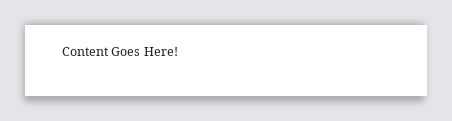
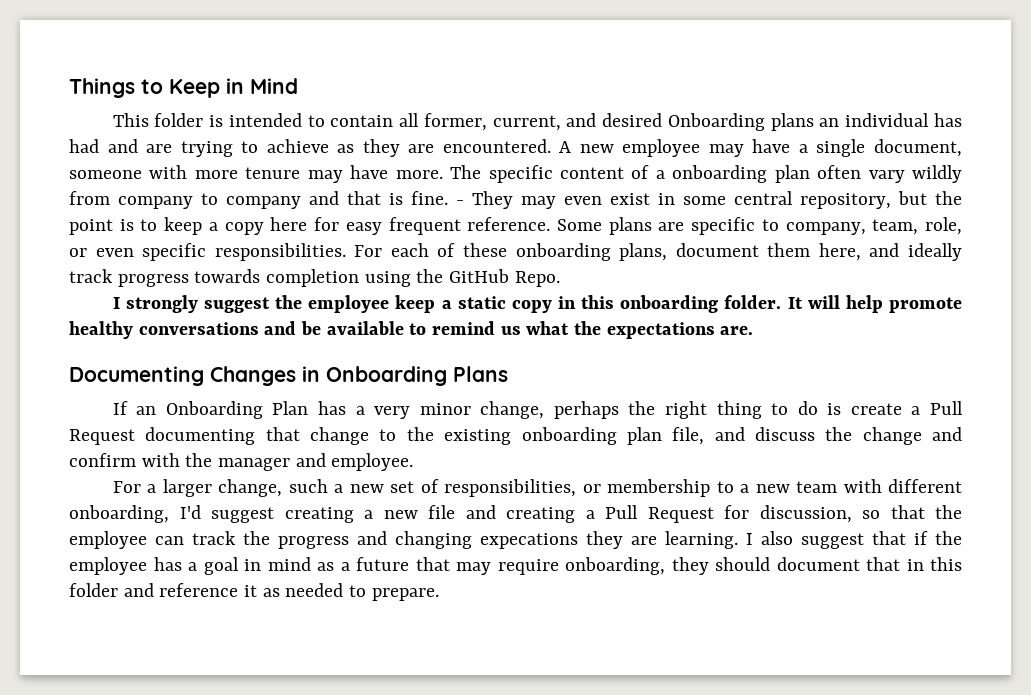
[62,47,178,56] Content Goes Here! -> [69,78,298,98] [112,113,962,131] [69,139,962,157] [69,165,962,183] [69,191,962,209] [69,217,962,235] [69,243,962,261] [69,269,560,287] [112,295,962,313] [69,321,754,339] [69,366,508,386] [112,401,964,419] [69,427,963,445] [69,453,414,471] [112,479,963,497] [69,505,962,523] [69,531,962,549] [69,557,962,575] [69,583,439,601] Things to Keep in Mind // This folder is intended to contain all former, current, and desired Onboarding plans an individual has had and are trying to achieve as they are encountered. A new employee may have a single document, someone with more tenure may have more. The specific content of a onboarding plan often vary wildly from company to company and that is fine. - They may even exist in some central repository, but the point is to keep a copy here for easy frequent reference. Some plans are specific to company, team, role, or even specific responsibilities. For each of these onboarding plans, document them here, and ideally track progress towards completion using the GitHub Repo. // I strongly suggest the employee keep a static copy in this onboarding folder. It will help promote healthy conversations and be available to remind us what the expectations are. // Documenting Changes in Onboarding Plans // If an Onboarding Plan has a very minor change, perhaps the right thing to do is create a Pull Request documenting that change to the existing onboarding plan file, and discuss the change and confirm with the manager and employee. // For a larger change, such a new set of responsibilities, or membership to a new team with different onboarding, I'd suggest creating a new file and creating a Pull Request for discussion, so that the employee can track the progress and changing expecations they are learning. I also suggest that if the employee has a goal in mind as a future that may require onboarding, they should document that in this folder and reference it as needed to prepare.

